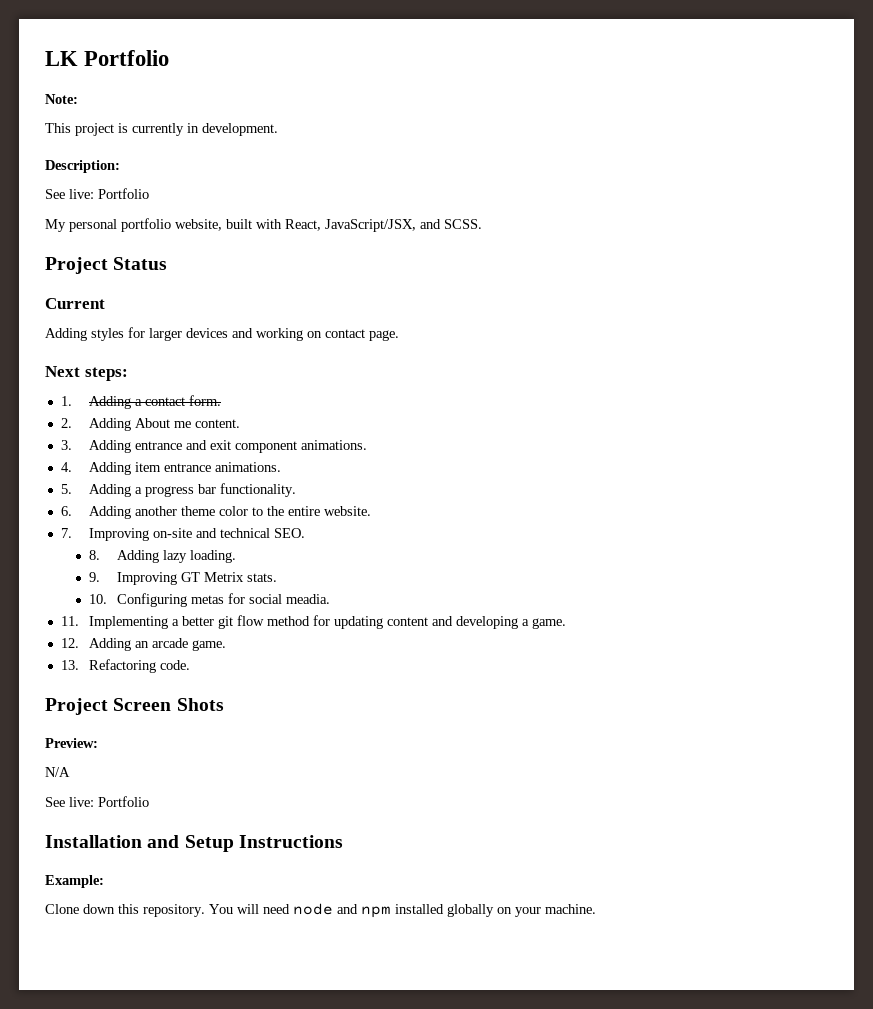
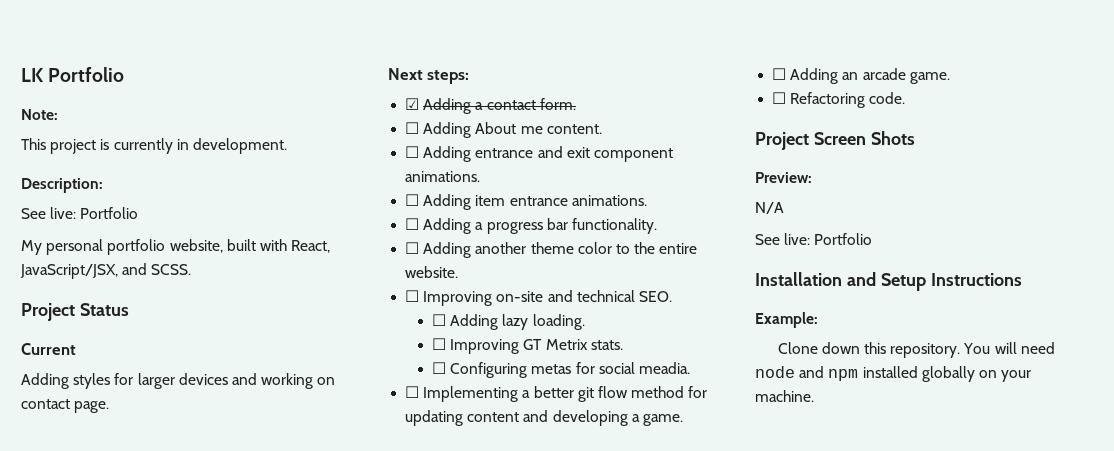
[60,396,72,406] 1. -> [405,98,420,110] ☑
[60,418,72,428] 2. -> [405,122,420,134] ☐
[60,440,72,450] 3. -> [405,146,420,158] ☐
[60,462,72,472] 4. -> [405,194,420,206] ☐
[60,484,72,494] 5. -> [405,218,420,230] ☐
[60,506,72,516] 6. -> [405,242,420,254] ☐
[60,528,72,538] 7. -> [405,290,420,302] ☐
[88,550,100,560] 8. -> [431,314,446,326] ☐
[88,572,100,582] 9. -> [431,338,446,350] ☐
[88,594,107,604] 10. -> [431,362,446,374] ☐
[60,616,79,626] 11. -> [405,386,420,398] ☐
[60,638,79,648] 12. -> [772,68,787,80] ☐
[60,660,79,670] 13. -> [772,92,787,104] ☐

